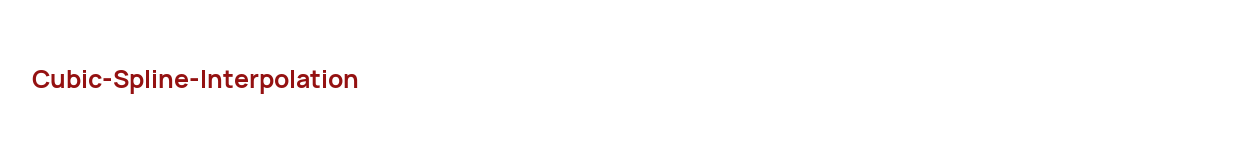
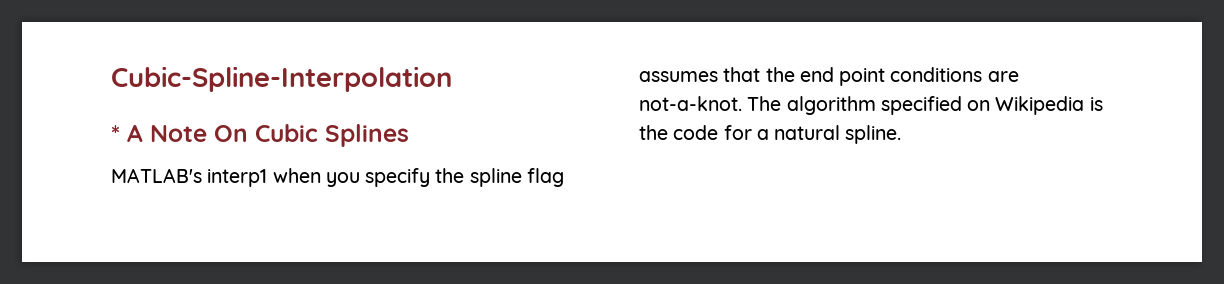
(359, 82) none -> [111,124,409,147] [111,168,564,187] [639,67,1019,86] [639,96,1103,115] [639,125,902,144] // * A Note On Cubic Splines // MATLAB's interp1 when you specify the spline flag assumes that the end point conditions are not-a-knot. The algorithm specified on Wikipedia is the code for a natural spline.

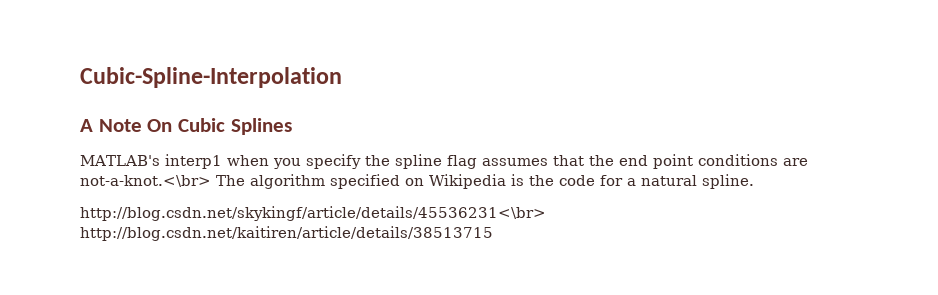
[111,125,120,142] * -> (342, 77) none
[639,96,742,111] not-a-knot. -> [80,175,211,187] not-a-knot.<\br>
(902, 134) none -> [80,206,546,221] [80,226,493,241] // http://blog.csdn.net/skykingf/article/details/45536231<\br> http://blog.csdn.net/kaitiren/article/details/38513715

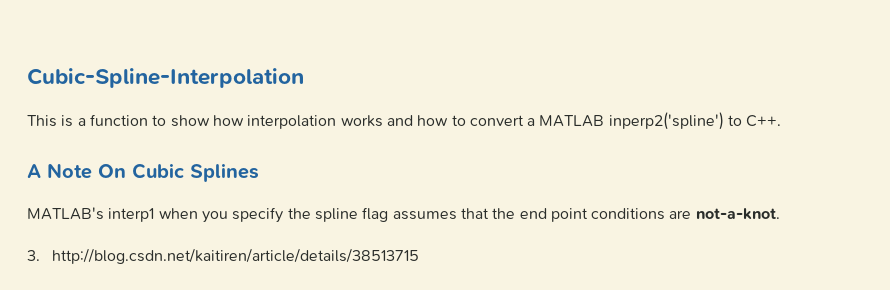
(342, 77) none -> [27,112,782,130] // This is a function to show how interpolation works and how to convert a MATLAB inperp2('spline') to C++.
[80,174,754,189] [80,206,546,221] not-a-knot.<\br> The algorithm specified on Wikipedia is the code for a natural spline. // http://blog.csdn.net/skykingf/article/details/45536231<\br> -> [695,208,780,220] [27,250,40,261] not-a-knot. // 3.

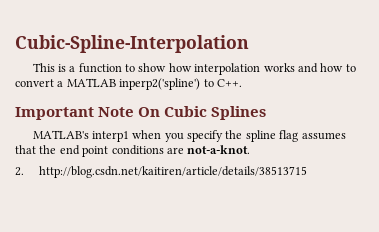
[27,164,41,178] A -> [15,107,94,120] Important
[27,250,40,261] 3. -> [15,167,24,176] 2.

